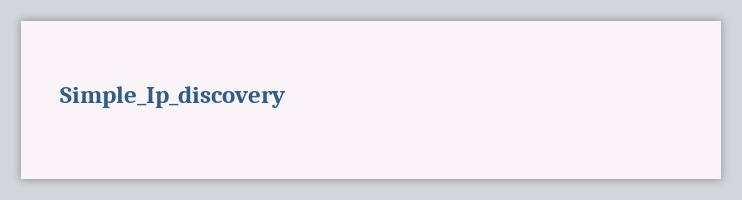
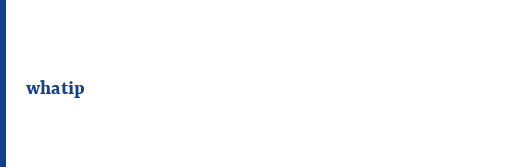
[60,86,286,108] Simple_Ip_discovery -> [26,80,85,98] whatip

